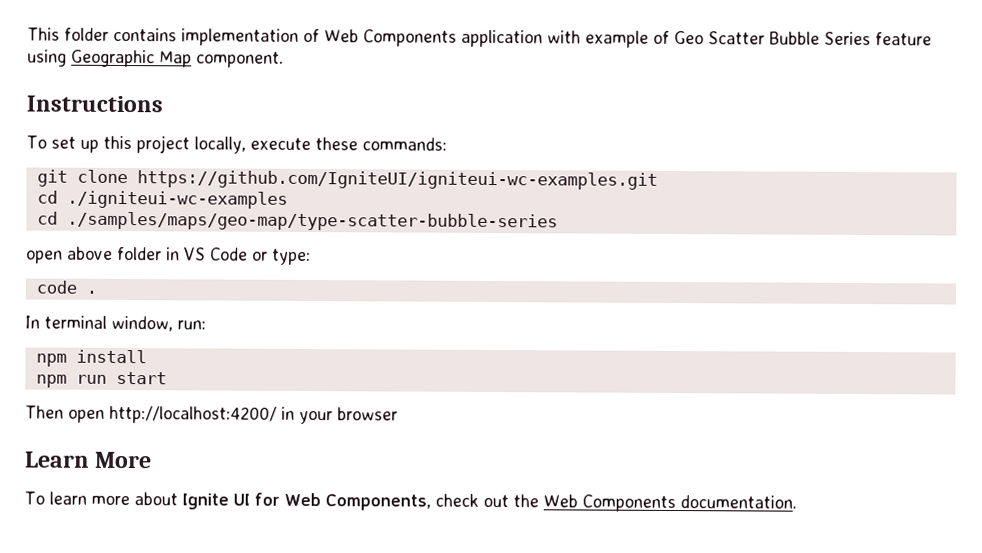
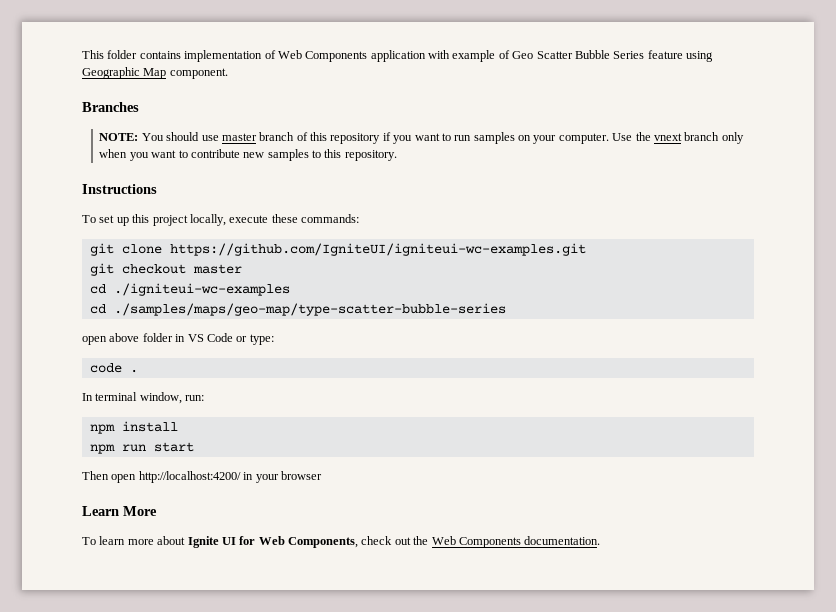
(284, 59) none -> [82,102,139,112] [99,132,744,144] [99,149,397,161] // Branches // NOTE: You should use master branch of this repository if you want to run samples on your computer. Use the vnext branch only when you want to contribute new samples to this repository.
(658, 180) none -> [89,263,242,276] // git checkout master

